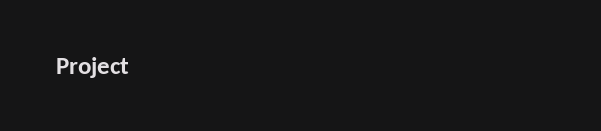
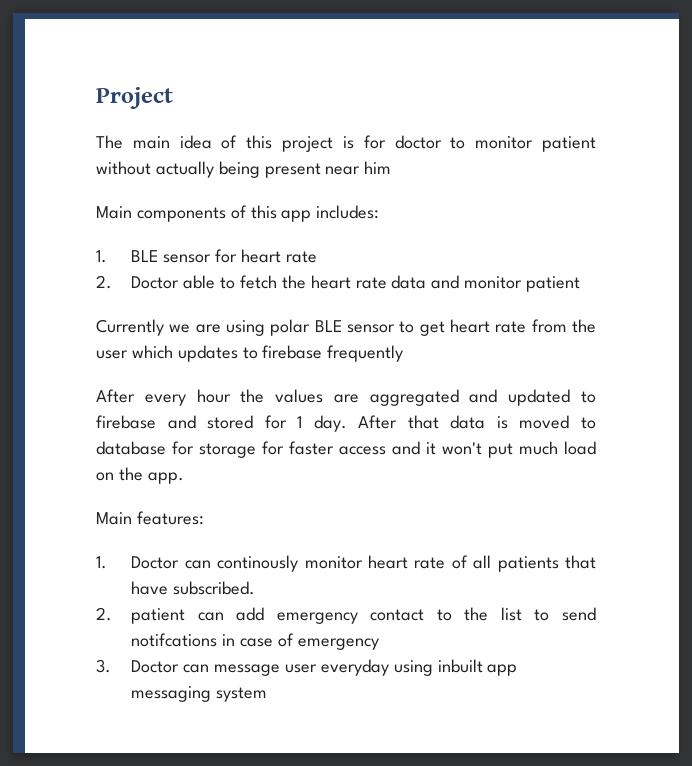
(129, 67) none -> [96,135,596,152] [96,161,392,178] [96,205,380,222] [96,249,317,263] [96,275,581,292] [96,319,596,336] [96,345,404,362] [96,389,596,406] [96,415,597,432] [96,441,596,458] [96,467,184,484] [96,511,204,525] [96,555,596,572] [131,581,256,595] [96,607,596,624] [131,633,379,650] [96,659,518,676] [131,686,268,702] // The main idea of this project is for doctor to monitor patient without actually being present near him // Main components of this app includes: // 1. BLE sensor for heart rate // 2. Doctor able to fetch the heart rate data and monitor patient // Currently we are using polar BLE sensor to get heart rate from the user which updates to firebase frequently // After every hour the values are aggregated and updated to firebase and stored for 1 day. After that data is moved to database for storage for faster access and it won't put much load on the app. // Main features: // 1. Doctor can continously monitor heart rate of all patients that have subscribed. // 2. patient can add emergency contact to the list to send notifcations in case of emergency // 3. Doctor can message user everyday using inbuilt app messaging system

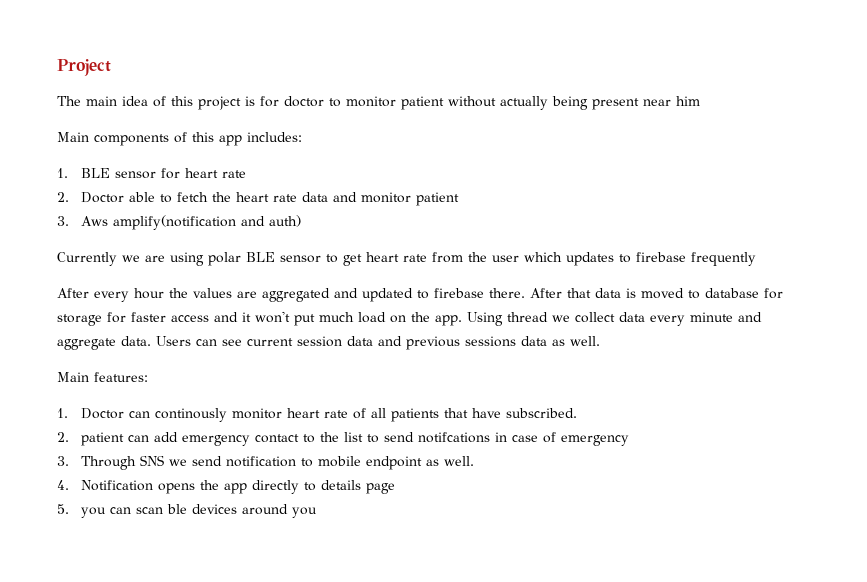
(581, 284) none -> [57,215,302,230] // 3. Aws amplify(notification and auth)
[167,415,347,432] and stored for 1 day. -> [489,288,525,298] there.
(184, 478) none -> [467,312,762,326] [57,336,600,350] Using thread we collect data every minute and aggregate data. Users can see current session data and previous sessions data as well.
[131,659,518,676] [131,686,268,702] Doctor can message user everyday using inbuilt app messaging system -> [81,455,475,470] [57,480,396,494] [57,504,318,518] Through SNS we send notification to mobile endpoint as well. // 4. Notification opens the app directly to details page // 5. you can scan ble devices around you

